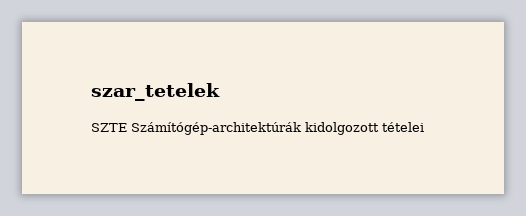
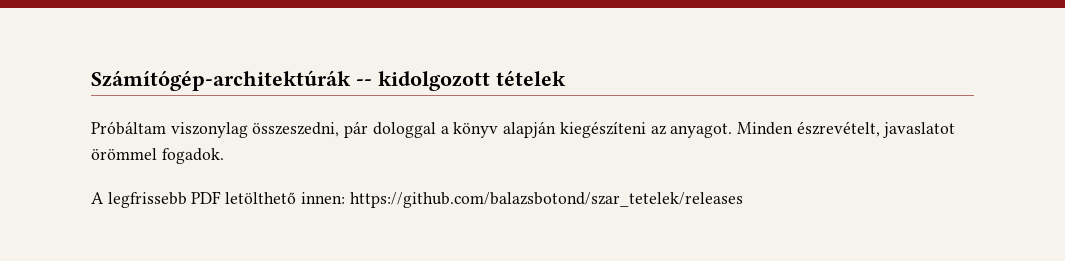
[91,83,220,101] [91,122,424,135] szar_tetelek // SZTE Számítógép-architektúrák kidolgozott tételei -> [91,70,566,91] [91,121,956,138] [91,148,224,164] [91,191,743,208] Számítógép-architektúrák -- kidolgozott tételek // Próbáltam viszonylag összeszedni, pár dologgal a könyv alapján kiegészíteni az anyagot. Minden észrevételt, javaslatot örömmel fogadok. // A legfrissebb PDF letölthető innen: https://github.com/balazsbotond/szar_tetelek/releases

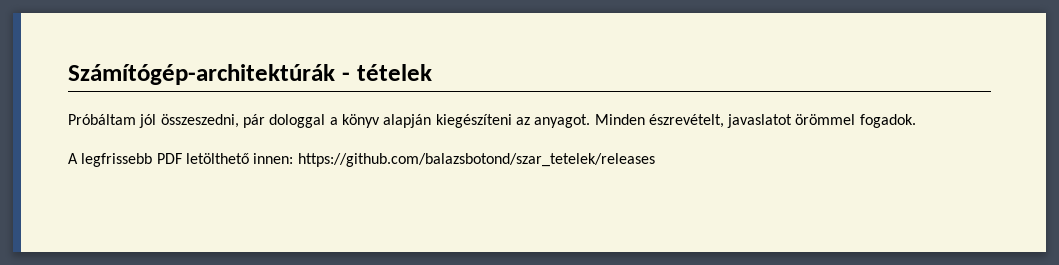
[356,71,490,91] -- kidolgozott -> [341,72,350,81] -
[170,122,248,138] viszonylag -> [139,114,157,128] jól

